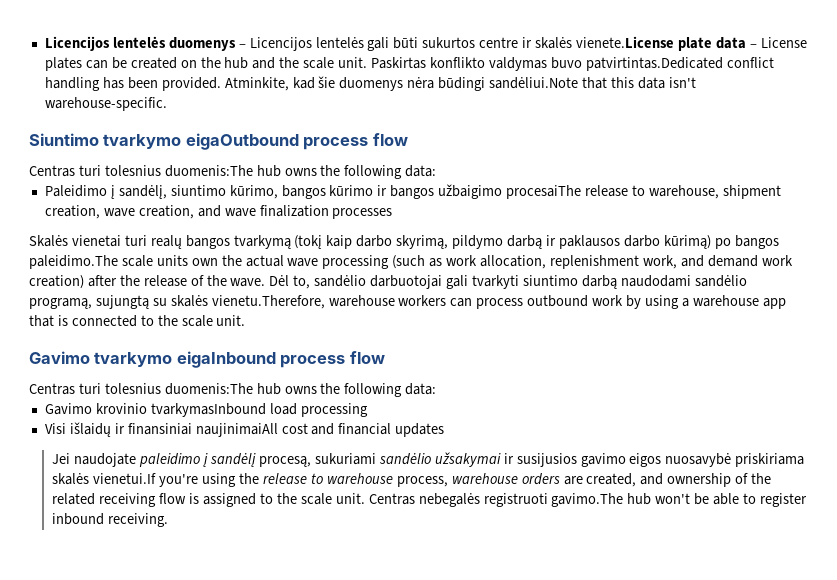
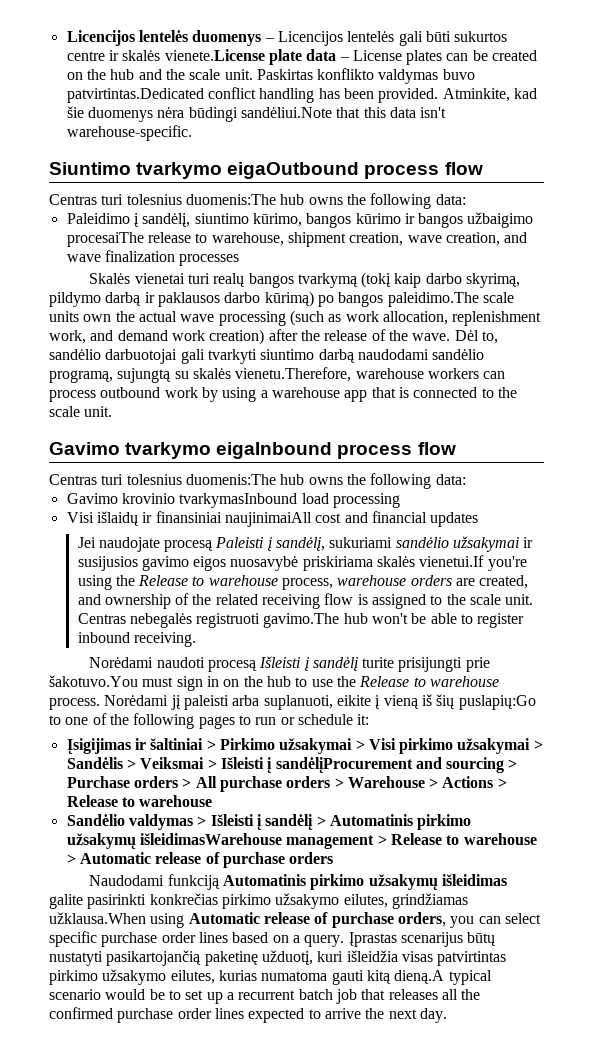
[139,453,312,467] paleidimo į sandėlį procesą, -> [164,537,326,552] procesą Paleisti į sandėlį,
[263,473,308,484] release -> [138,575,189,586] Release
(169, 520) none -> [89,656,490,672] [49,675,499,691] [49,694,536,710] [49,713,370,729] [66,738,543,754] [66,757,518,773] [66,776,507,792] [66,795,213,807] [66,814,472,830] [66,833,537,849] [66,852,334,868] [89,874,507,890] [49,893,468,909] [49,912,541,928] [49,931,497,947] [49,950,507,966] [49,969,492,985] [49,989,481,1004] [49,1007,447,1023] // Norėdami naudoti procesą Išleisti į sandėlį turite prisijungti prie šakotuvo.You must sign in on the hub to use the Release to warehouse process. Norėdami jį paleisti arba suplanuoti, eikite į vieną iš šių puslapių:Go to one of the following pages to run or schedule it: // Įsigijimas ir šaltiniai > Pirkimo užsakymai > Visi pirkimo užsakymai > Sandėlis > Veiksmai > Išleisti į sandėlįProcurement and sourcing > Purchase orders > All purchase orders > Warehouse > Actions > Release to warehouse // Sandėlio valdymas > Išleisti į sandėlį > Automatinis pirkimo užsakymų išleidimasWarehouse management > Release to warehouse > Automatic release of purchase orders // Naudodami funkciją Automatinis pirkimo užsakymų išleidimas galite pasirinkti konkrečias pirkimo užsakymo eilutes, grindžiamas užklausa.When using Automatic release of purchase orders, you can select specific purchase order lines based on a query. Įprastas scenarijus būtų nustatyti pasikartojančią paketinę užduotį, kuri išleidžia visas patvirtintas pirkimo užsakymo eilutes, kurias numatoma gauti kitą dieną.A typical scenario would be to set up a recurrent batch job that releases all the confirmed purchase order lines expected to arrive the next day.

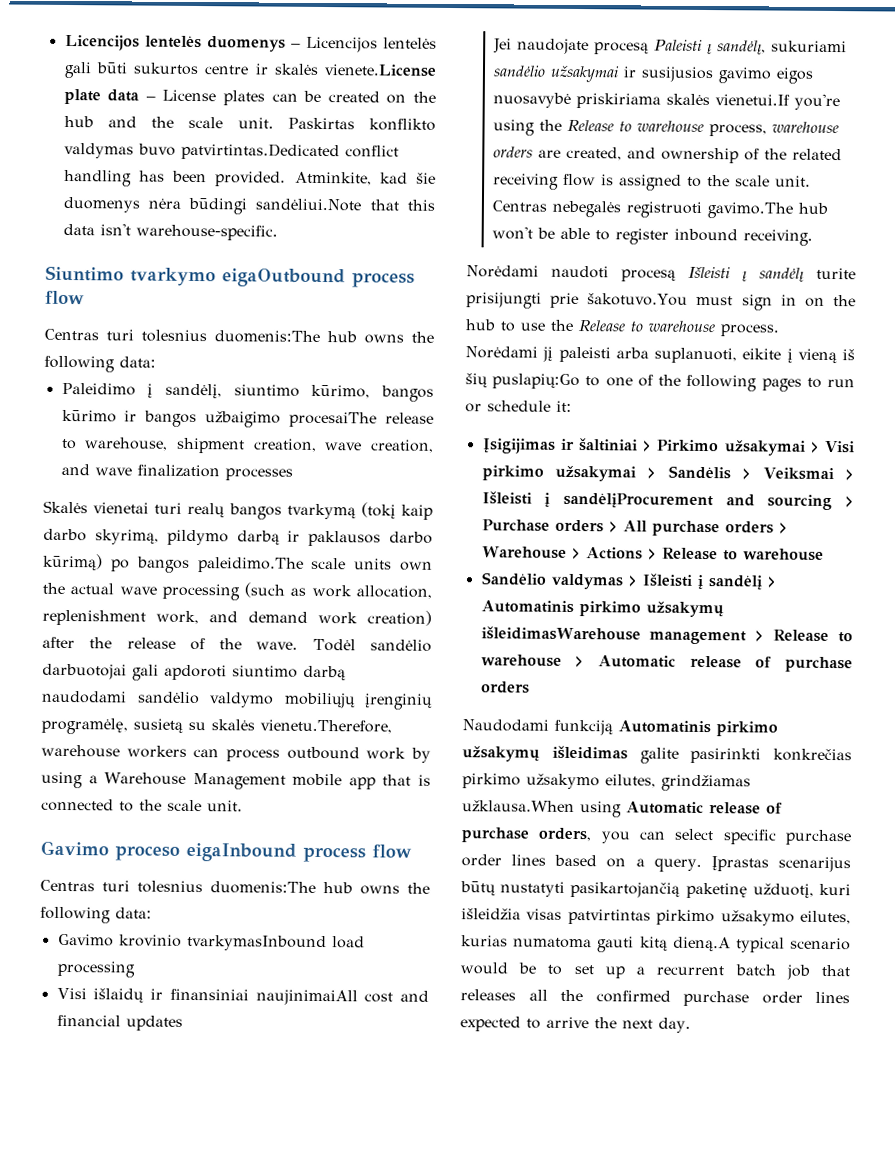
[454,330,498,344] Dėl to, -> [312,638,356,652] Todėl
[207,349,257,364] tvarkyti -> [164,664,227,681] apdoroti
[49,368,172,383] programą, sujungtą -> [209,692,433,710] [41,717,183,735] valdymo mobiliųjų įrenginių programėlę, susietą
[271,387,340,398] warehouse -> [104,772,343,790] Warehouse Management mobile
[125,442,212,459] tvarkymo -> [115,845,180,861] proceso

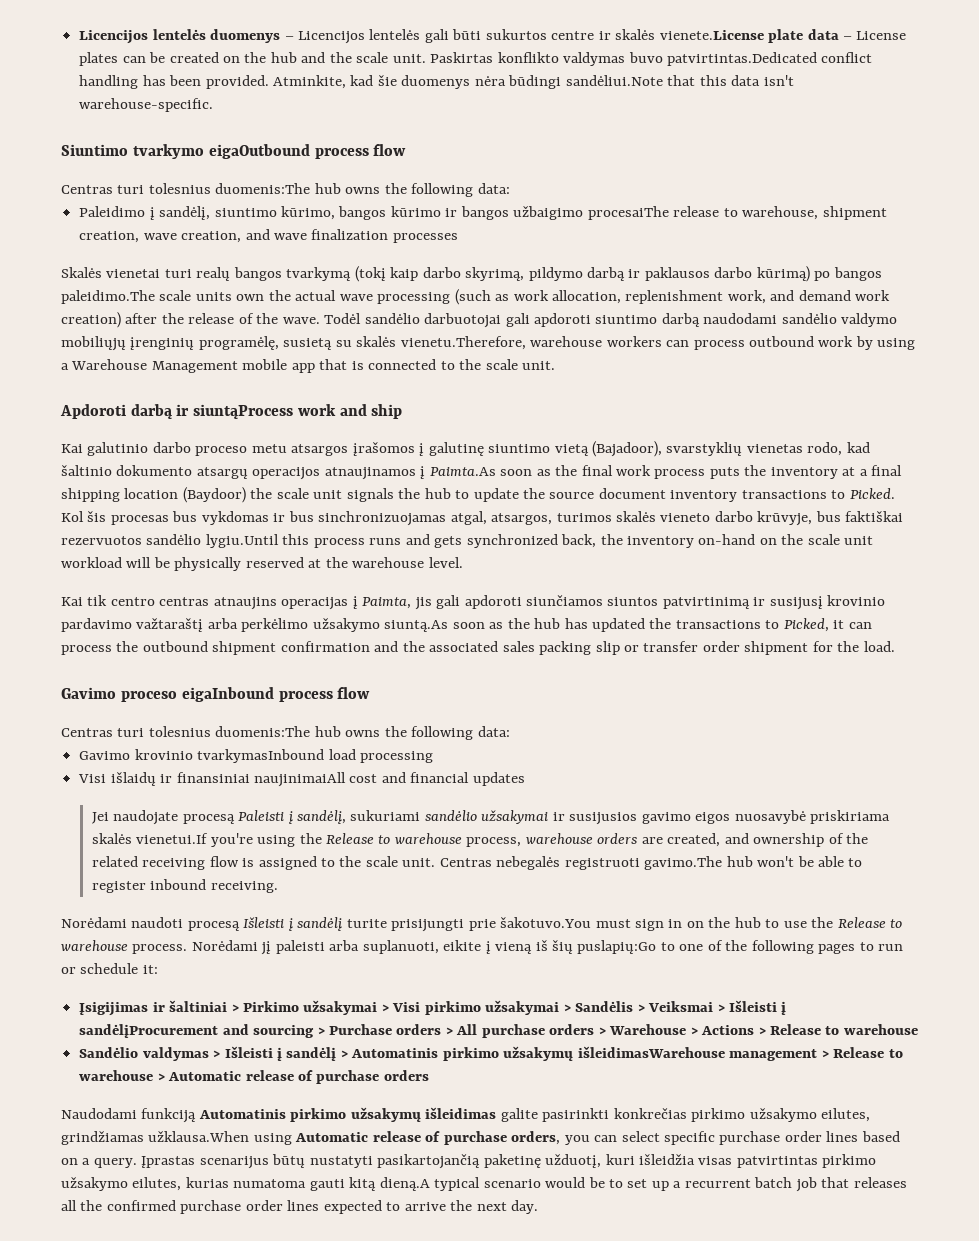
(243, 806) none -> [60,404,403,419] [61,441,870,457] [61,465,903,480] [61,487,895,503] [61,511,904,526] [61,534,874,548] [61,557,463,571] [61,595,886,610] [61,618,872,632] [61,641,895,655] // Apdoroti darbą ir siuntąProcess work and ship // Kai galutinio darbo proceso metu atsargos įrašomos į galutinę siuntimo vietą (Bajadoor), svarstyklių vienetas rodo, kad šaltinio dokumento atsargų operacijos atnaujinamos į Paimta.As soon as the final work process puts the inventory at a final shipping location (Baydoor) the scale unit signals the hub to update the source document inventory transactions to Picked. Kol šis procesas bus vykdomas ir bus sinchronizuojamas atgal, atsargos, turimos skalės vieneto darbo krūvyje, bus faktiškai rezervuotos sandėlio lygiu.Until this process runs and gets synchronized back, the inventory on-hand on the scale unit workload will be physically reserved at the warehouse level. // Kai tik centro centras atnaujins operacijas į Paimta, jis gali apdoroti siunčiamos siuntos patvirtinimą ir susijusį krovinio pardavimo važtaraštį arba perkėlimo užsakymo siuntą.As soon as the hub has updated the transactions to Picked, it can process the outbound shipment confirmation and the associated sales packing slip or transfer order shipment for the load.

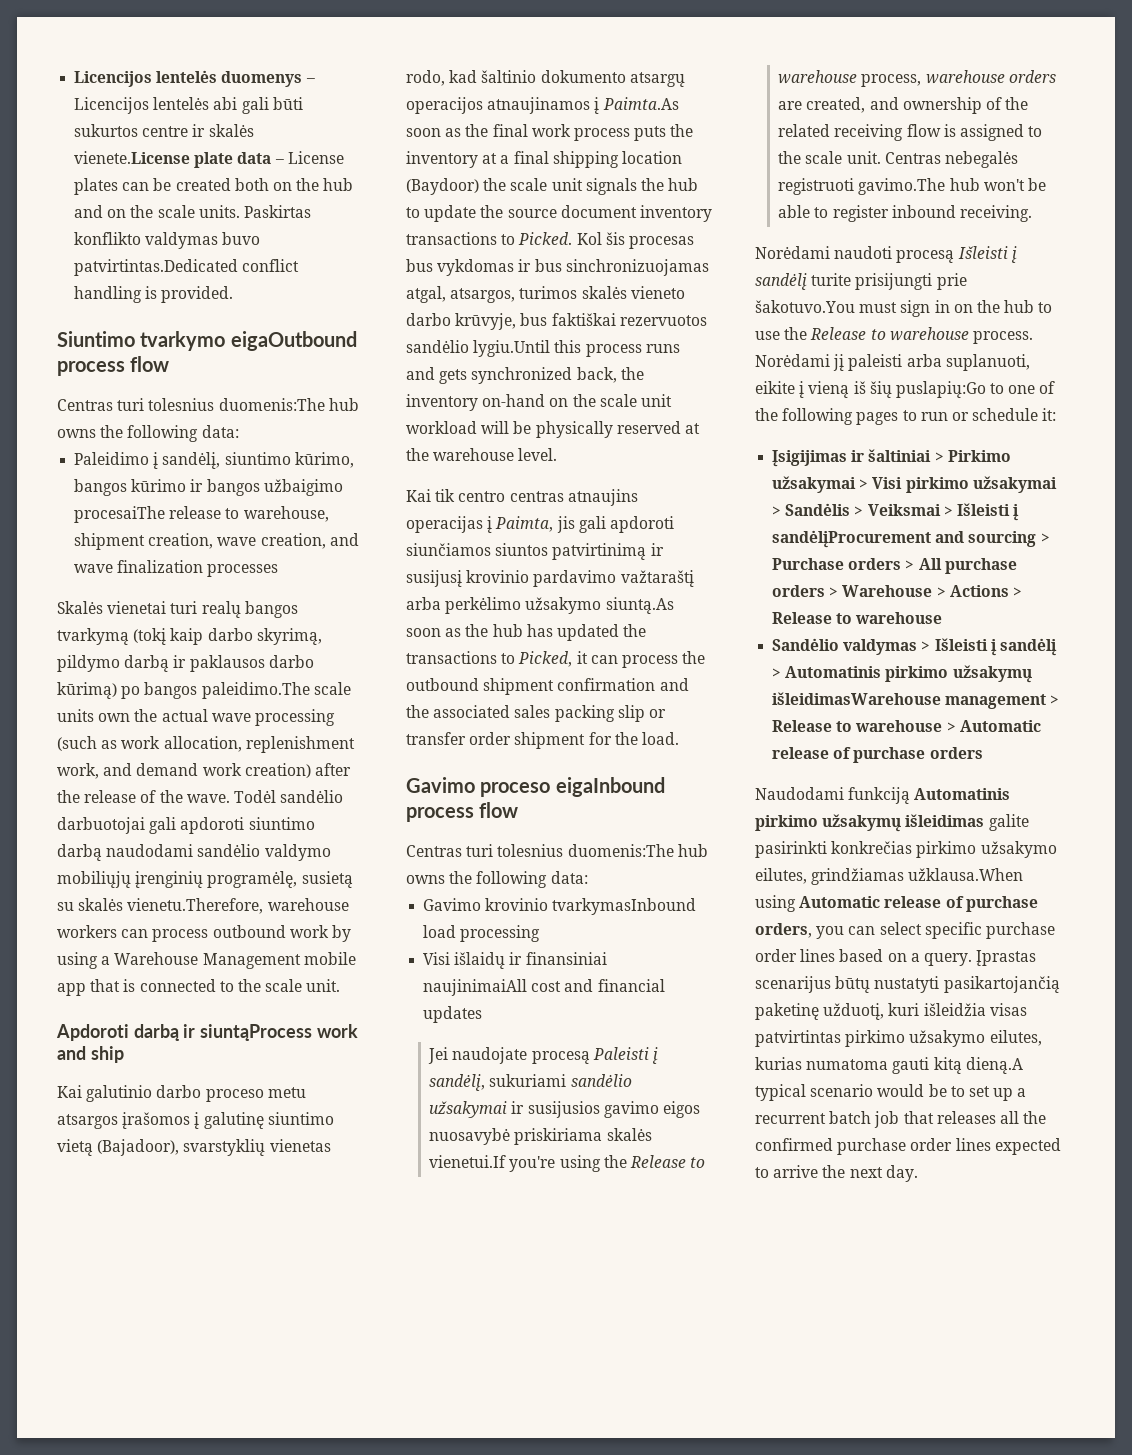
(421, 34) none -> [213,97,238,110] abi
(219, 57) none -> [234,178,269,191] both
[329,52,426,63] the scale unit. -> [107,205,240,218] on the scale units.
[142,75,202,86] has been -> [145,286,158,299] is
[272,75,794,89] [79,98,214,112] Atminkite, kad šie duomenys nėra būdingi sandėliui.Note that this data isn't warehouse-specific. -> (234, 294) none

